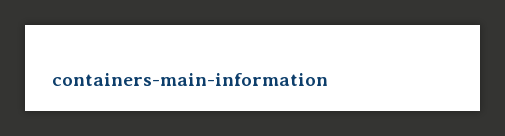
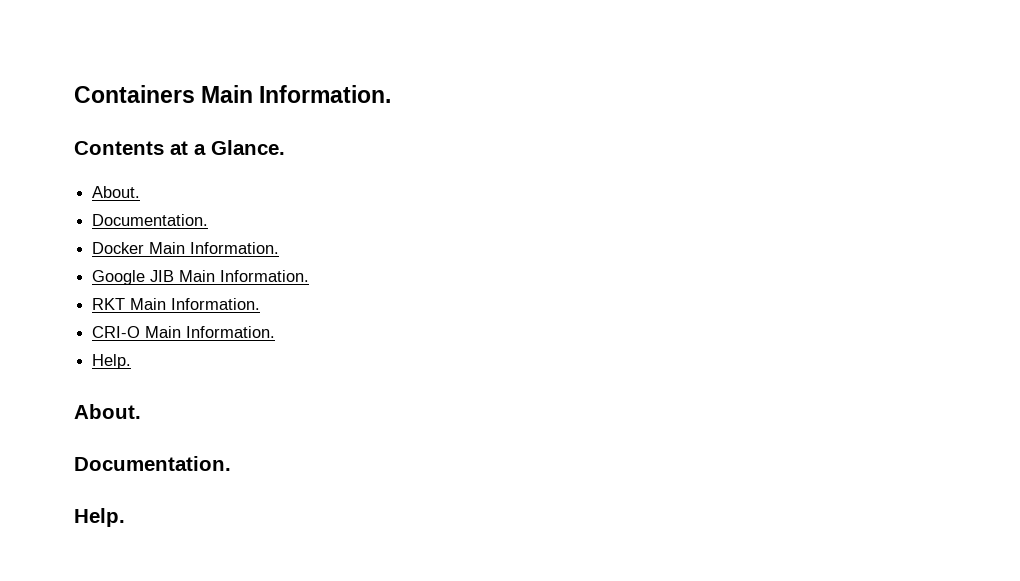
[52,73,328,86] containers-main-information -> [74,85,392,103] [74,140,285,155] [92,186,141,198] [92,214,209,226] [92,242,280,254] [92,270,310,285] [92,298,261,310] [92,326,276,338] [92,354,132,369] [74,404,141,419] [74,456,231,471] [74,508,125,527] Containers Main Information. // Contents at a Glance. // About. // Documentation. // Docker Main Information. // Google JIB Main Information. // RKT Main Information. // CRI-O Main Information. // Help. // About. // Documentation. // Help.

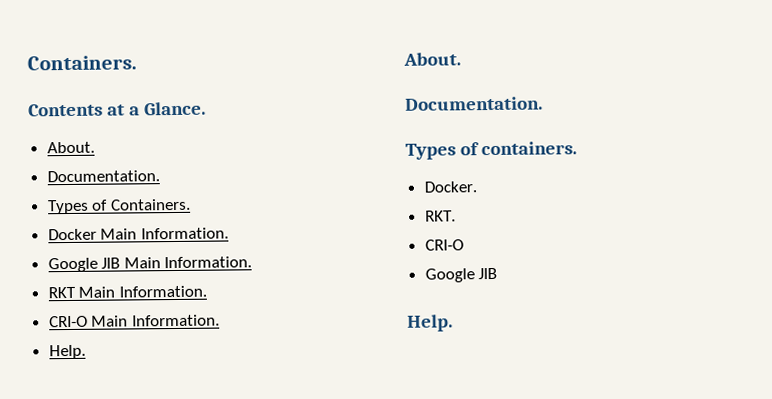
[74,85,392,103] Containers Main Information. -> [27,55,137,71] Containers.
(209, 220) none -> [46,198,191,215] // Types of Containers.
(231, 463) none -> [405,141,578,160] [423,181,477,193] [424,210,456,222] [424,239,464,251] [424,267,498,283] // Types of containers. // Docker. // RKT. // CRI-O // Google JIB

